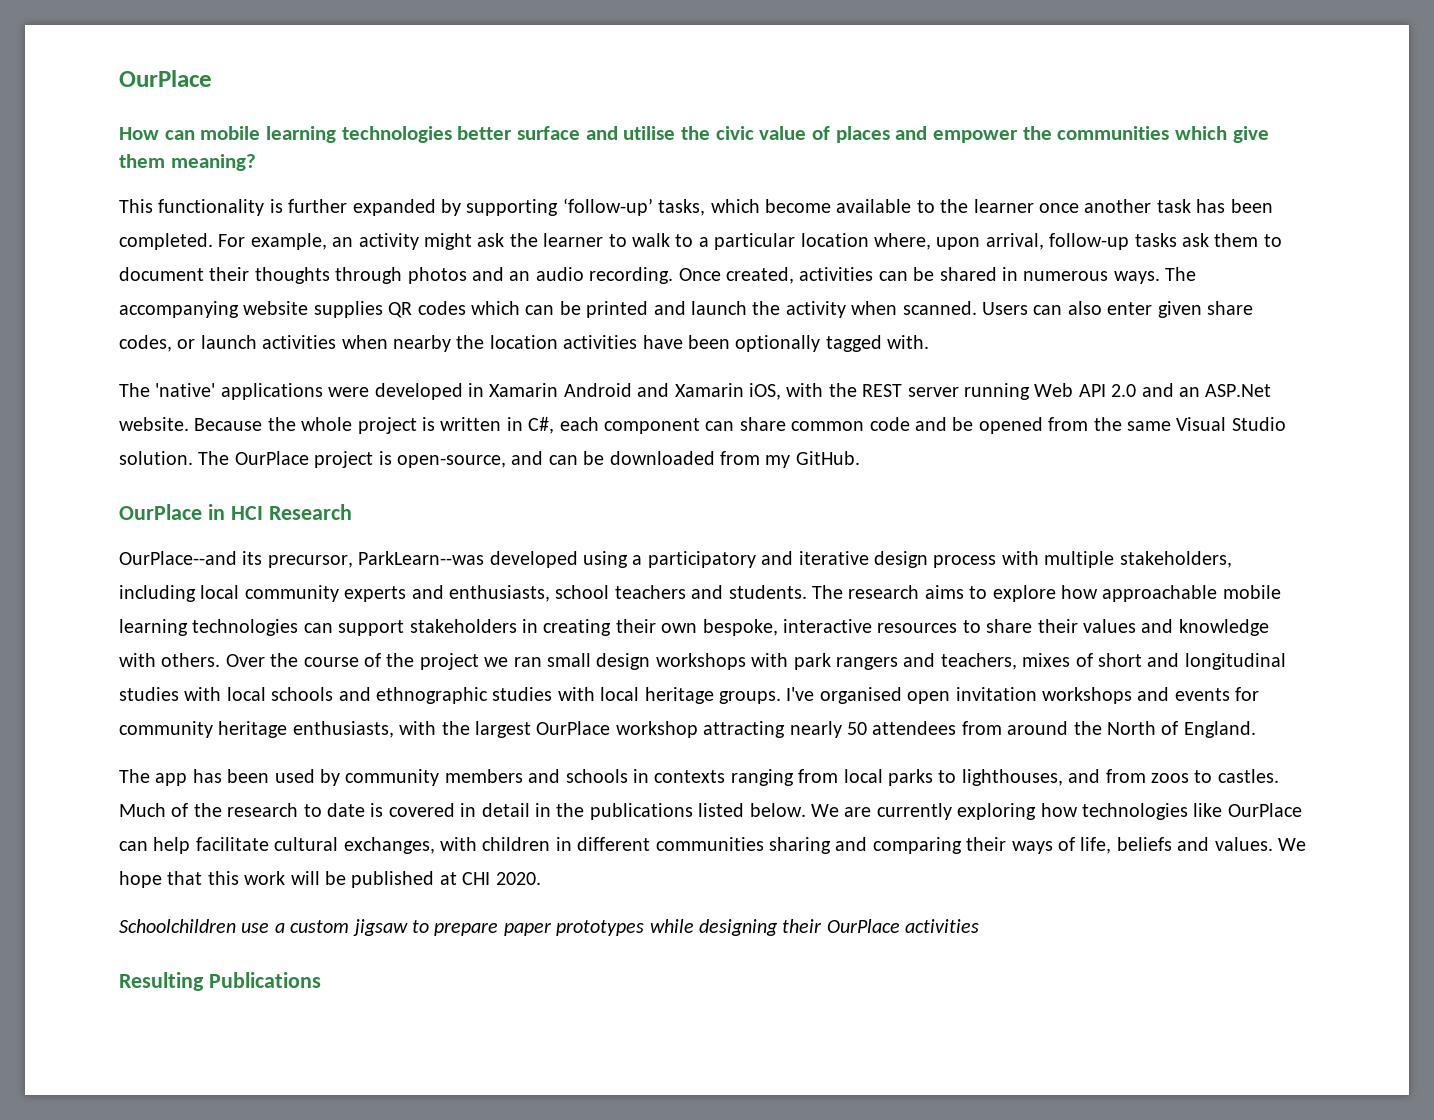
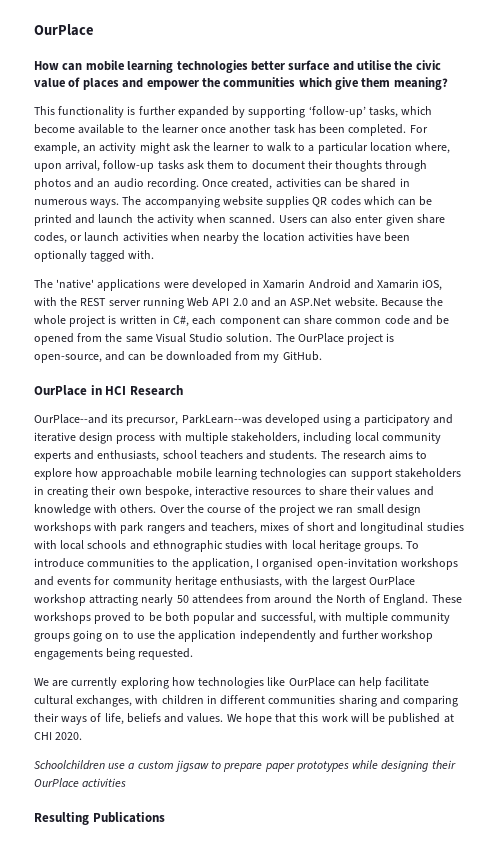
[786,687,1037,704] I've organised open invitation -> [406,541,420,549] [34,558,398,570] To introduce communities to the application, I organised open-invitation
[119,769,1279,786] [119,803,806,820] // The app has been used by community members and schools in contexts ranging from local parks to lighthouses, and from zoos to castles. Much of the research to date is covered in detail in the publications listed below. -> [431,594,462,603] [34,612,451,624] [34,630,434,642] [34,648,194,660] These workshops proved to be both popular and successful, with multiple community groups going on to use the application independently and further workshop engagements being requested. //

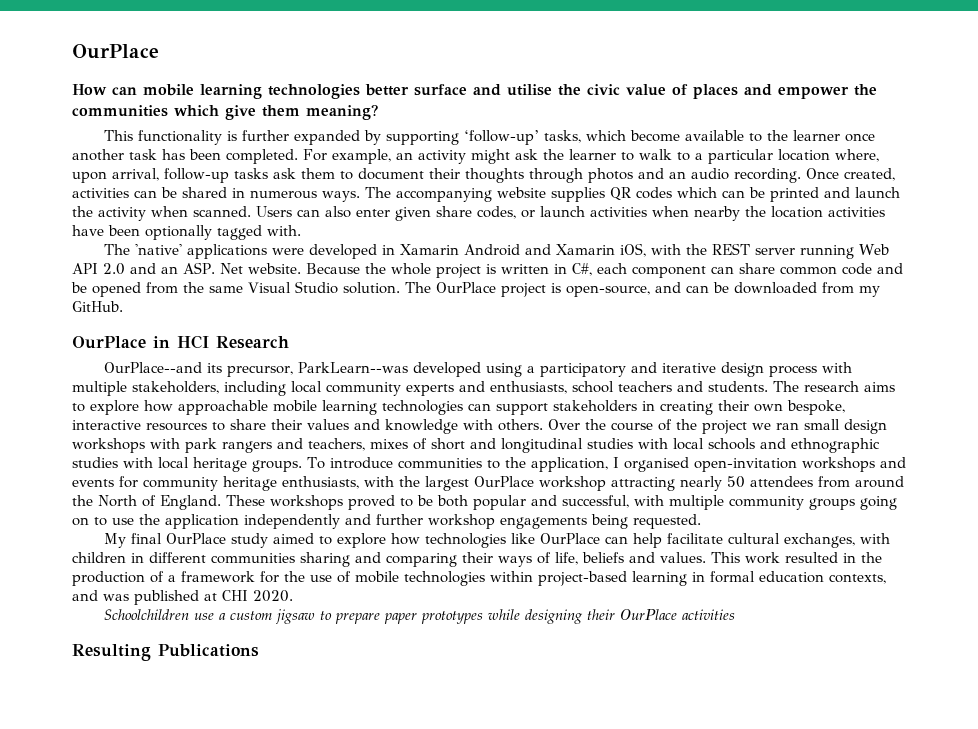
[290,298,332,306] ASP.Net -> [183,262,243,274] ASP. Net
[34,677,169,689] We are currently exploring -> [104,533,387,548] My final OurPlace study aimed to explore
[226,713,386,725] We hope that this work will be -> [711,552,882,564] [72,571,886,586] [72,590,129,601] This work resulted in the production of a framework for the use of mobile technologies within project-based learning in formal education contexts, and was

